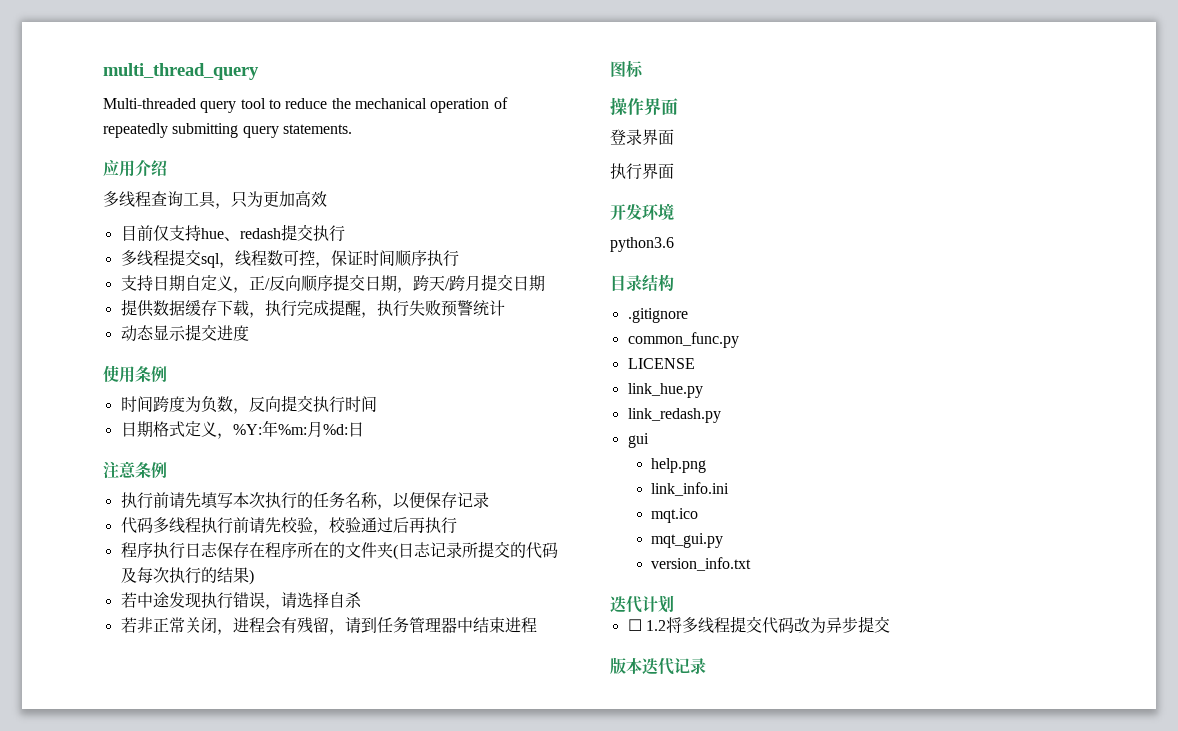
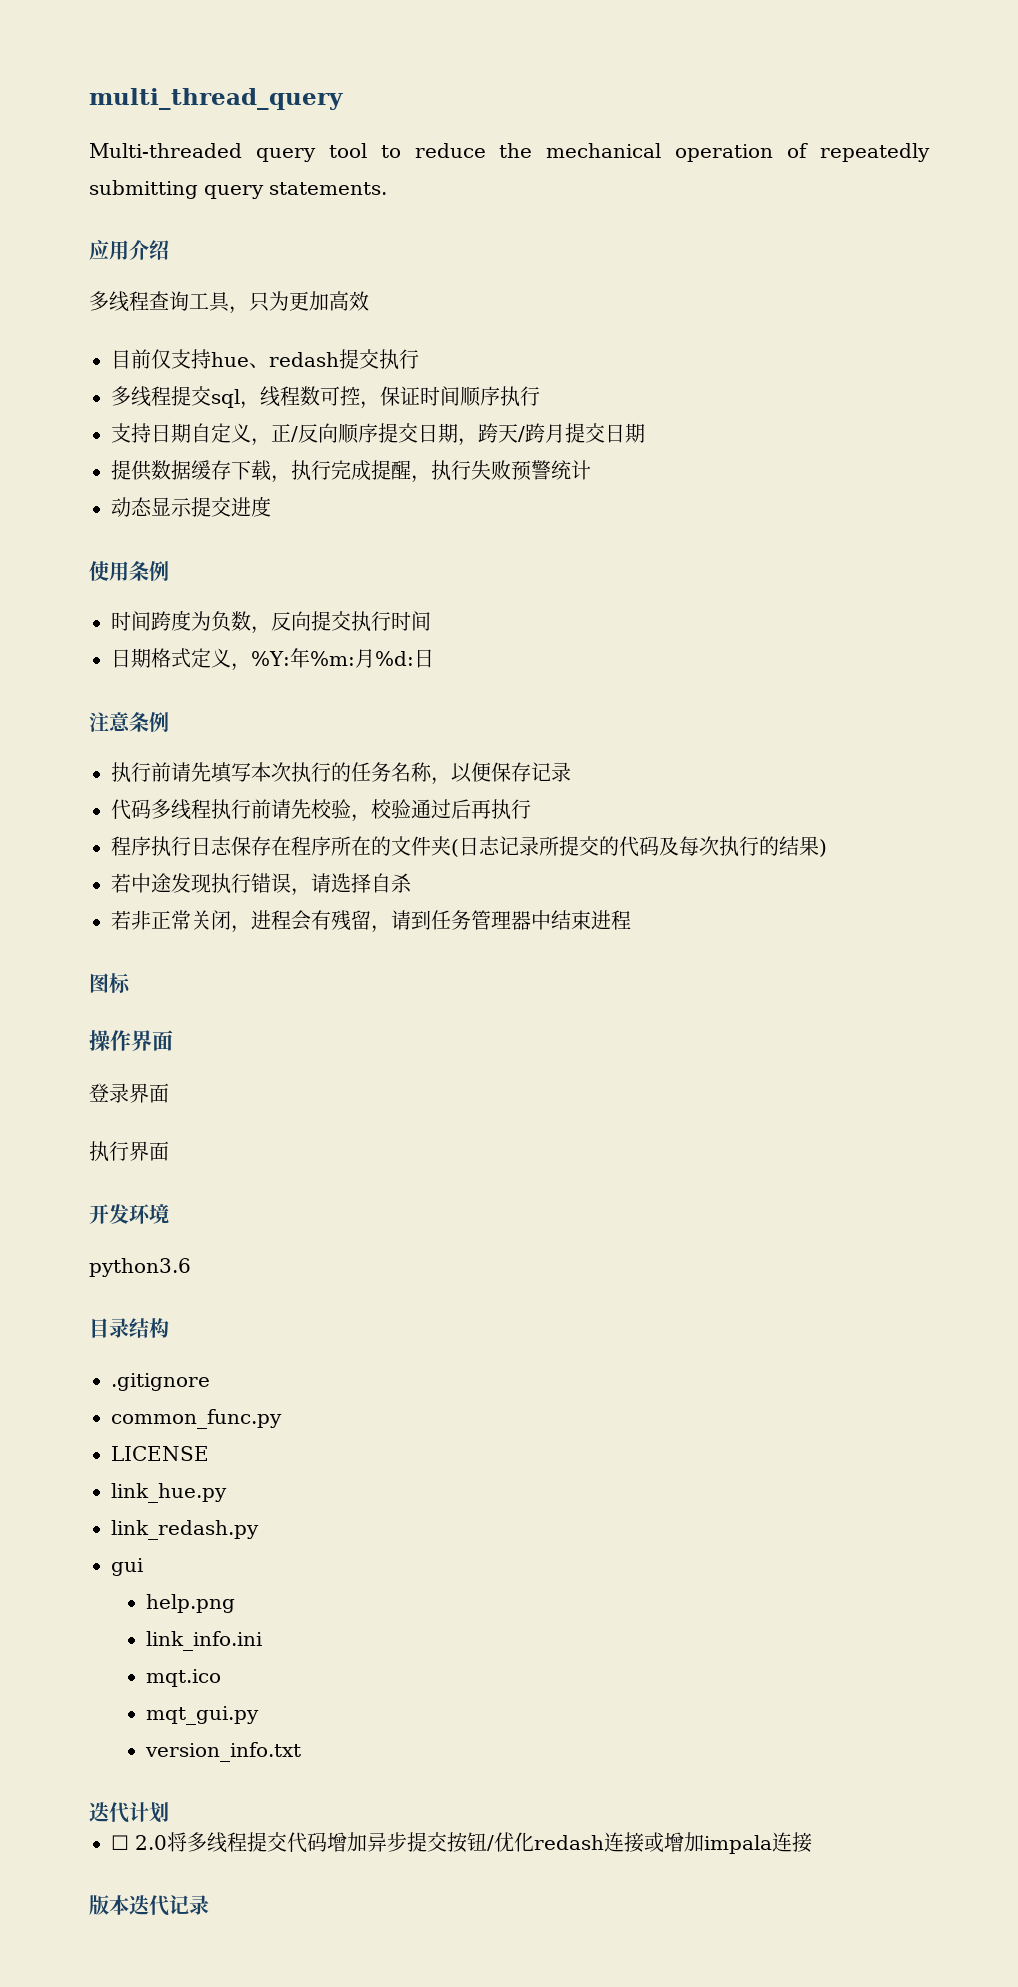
[645,620,666,631] 1.2 -> [135,1835,167,1850] 2.0
[793,617,826,633] 改为 -> [327,1832,367,1852] 增加
(890, 624) none -> [447,1832,812,1854] 按钮/优化redash连接或增加impala连接

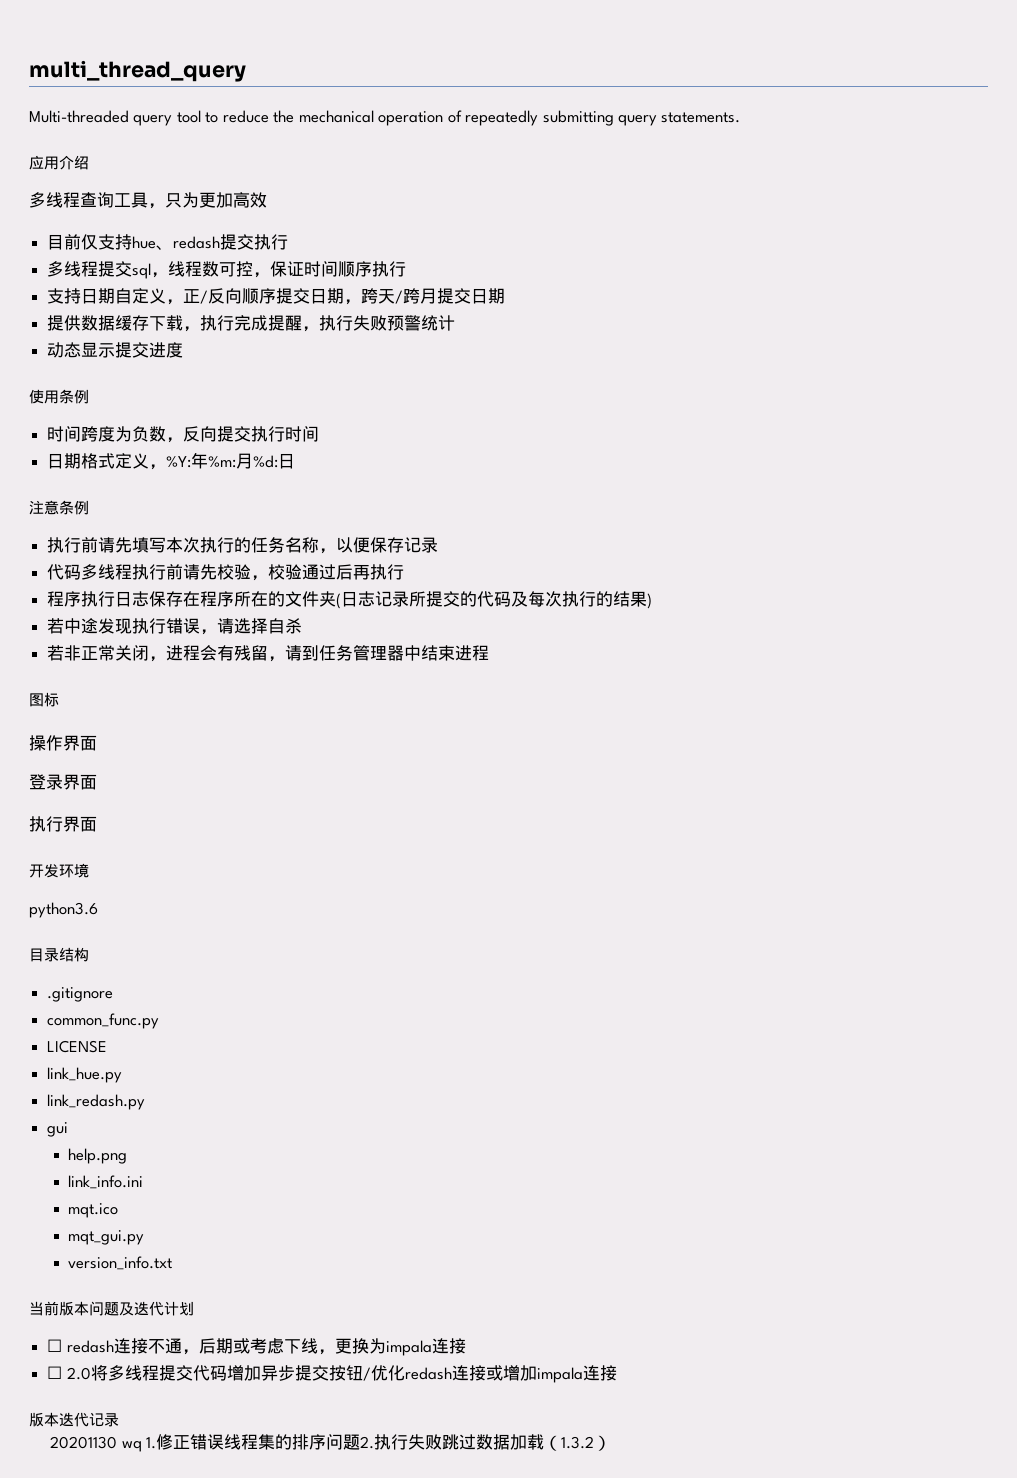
(302, 1752) none -> [29,1301,134,1316] 当前版本问题及
(169, 1812) none -> [47,1338,466,1356] // ☐ redash连接不通，后期或考虑下线，更换为impala连接
(209, 1905) none -> [50,1434,612,1452] // 20201130 wq 1.修正错误线程集的排序问题2.执行失败跳过数据加载（1.3.2）

